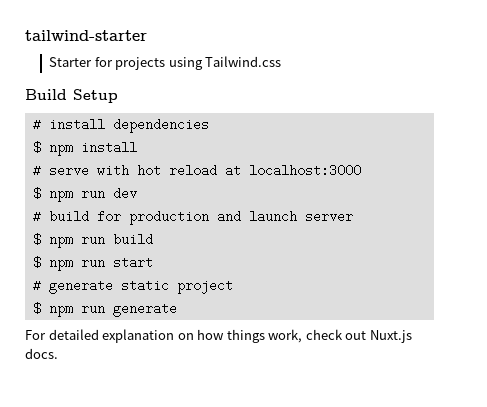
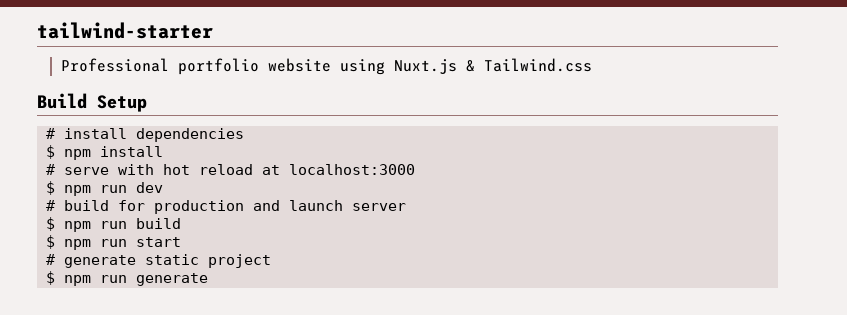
[49,57,203,70] Starter for projects using -> [60,58,475,75] Professional portfolio website using Nuxt.js &
[25,329,412,343] [25,348,58,359] // For detailed explanation on how things work, check out Nuxt.js docs. -> (209, 279) none

